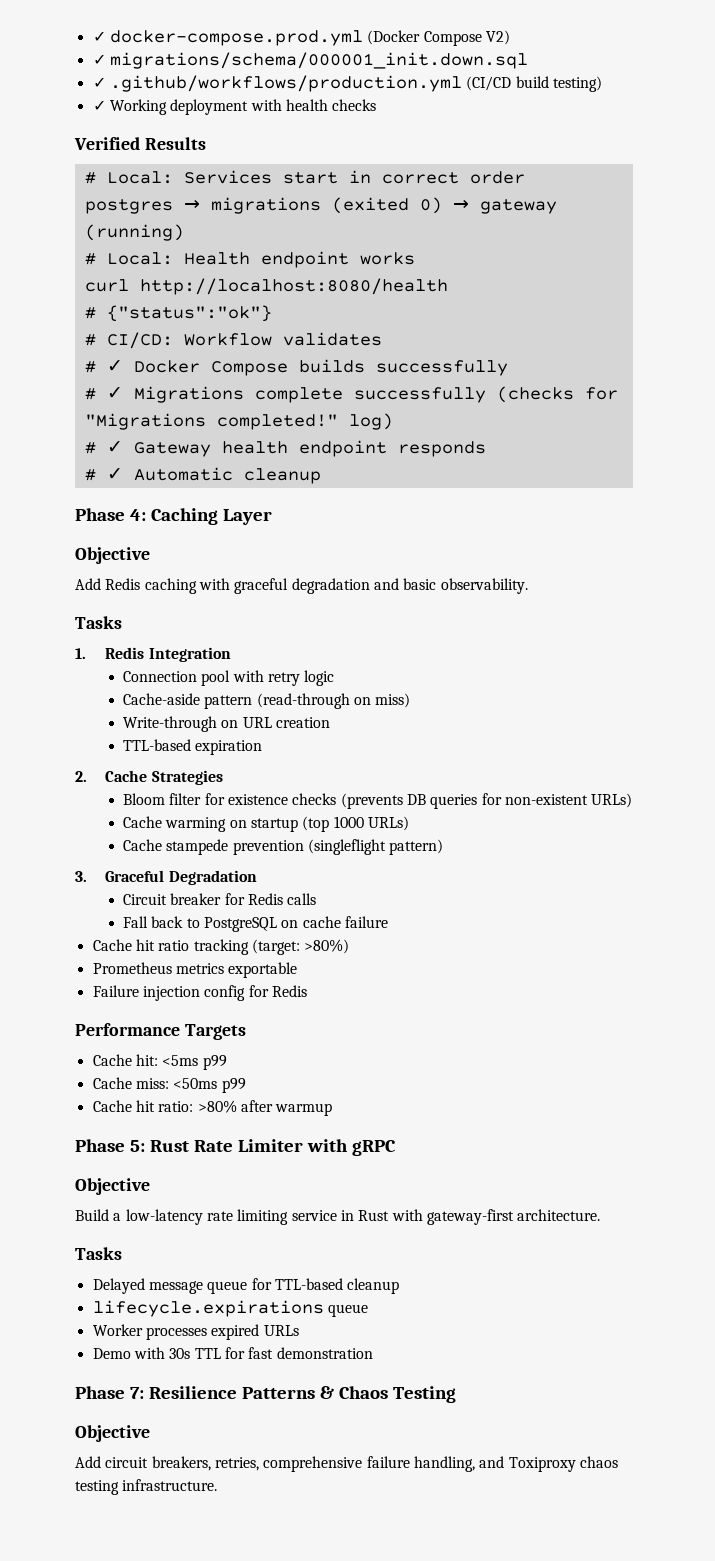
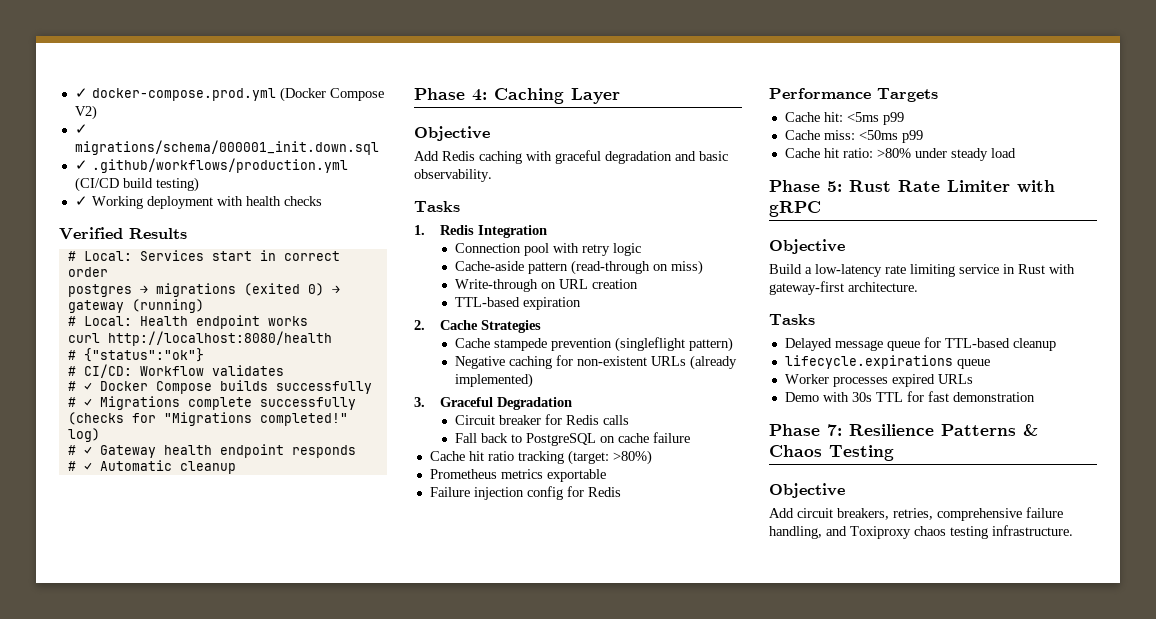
[123,793,633,809] [123,816,409,832] // Bloom filter for existence checks (prevents DB queries for non-existent URLs) // Cache warming on startup (top 1000 URLs) -> (541, 326) none
(444, 847) none -> [455,355,738,370] [455,373,534,388] // Negative caching for non-existent URLs (already implemented)
[240,1100,333,1116] after warmup -> [914,148,1016,161] under steady load

